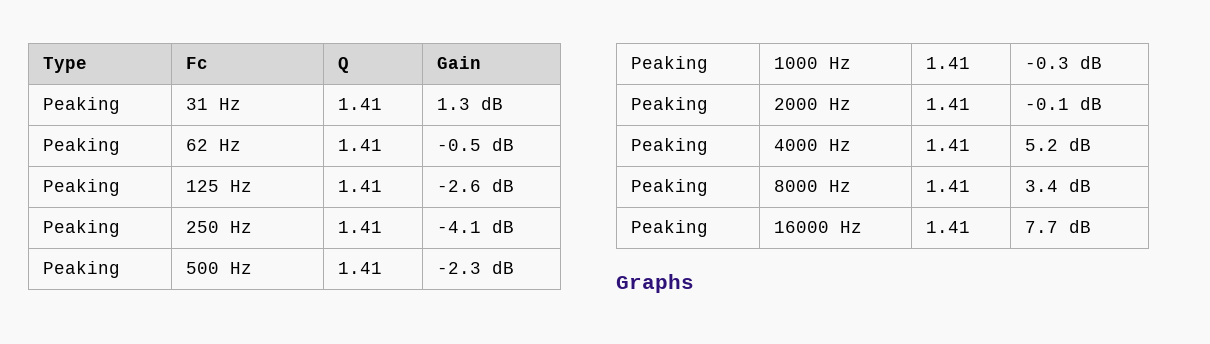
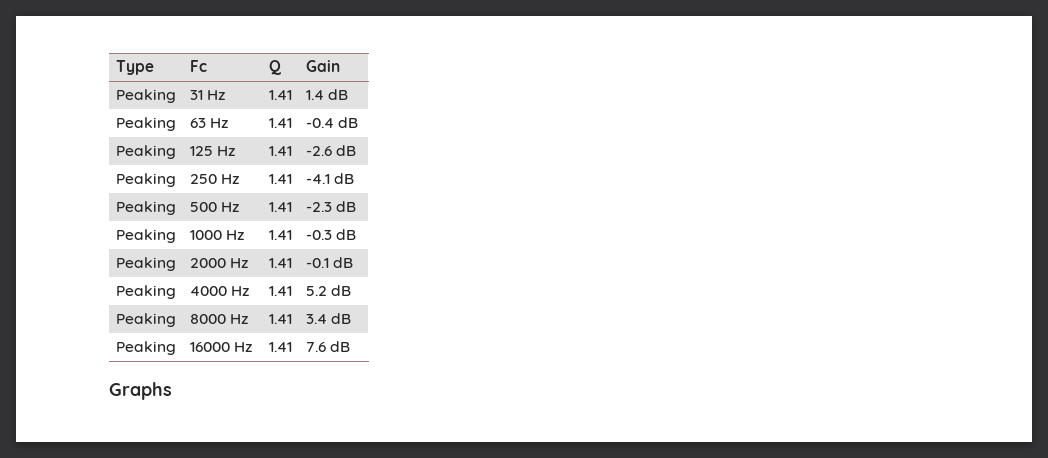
[436,97,503,110] [42,138,120,155] [185,139,241,151] [337,139,382,151] [436,139,481,151] 1.3 dB // Peaking | 62 Hz | 1.41 | -0.5 -> [305,89,349,100] [115,117,176,131] [189,118,229,128] [268,118,292,128] [305,118,334,128] 1.4 dB // Peaking | 63 Hz | 1.41 | -0.4
[1024,221,1058,233] 7.7 -> [305,342,326,352] 7.6

